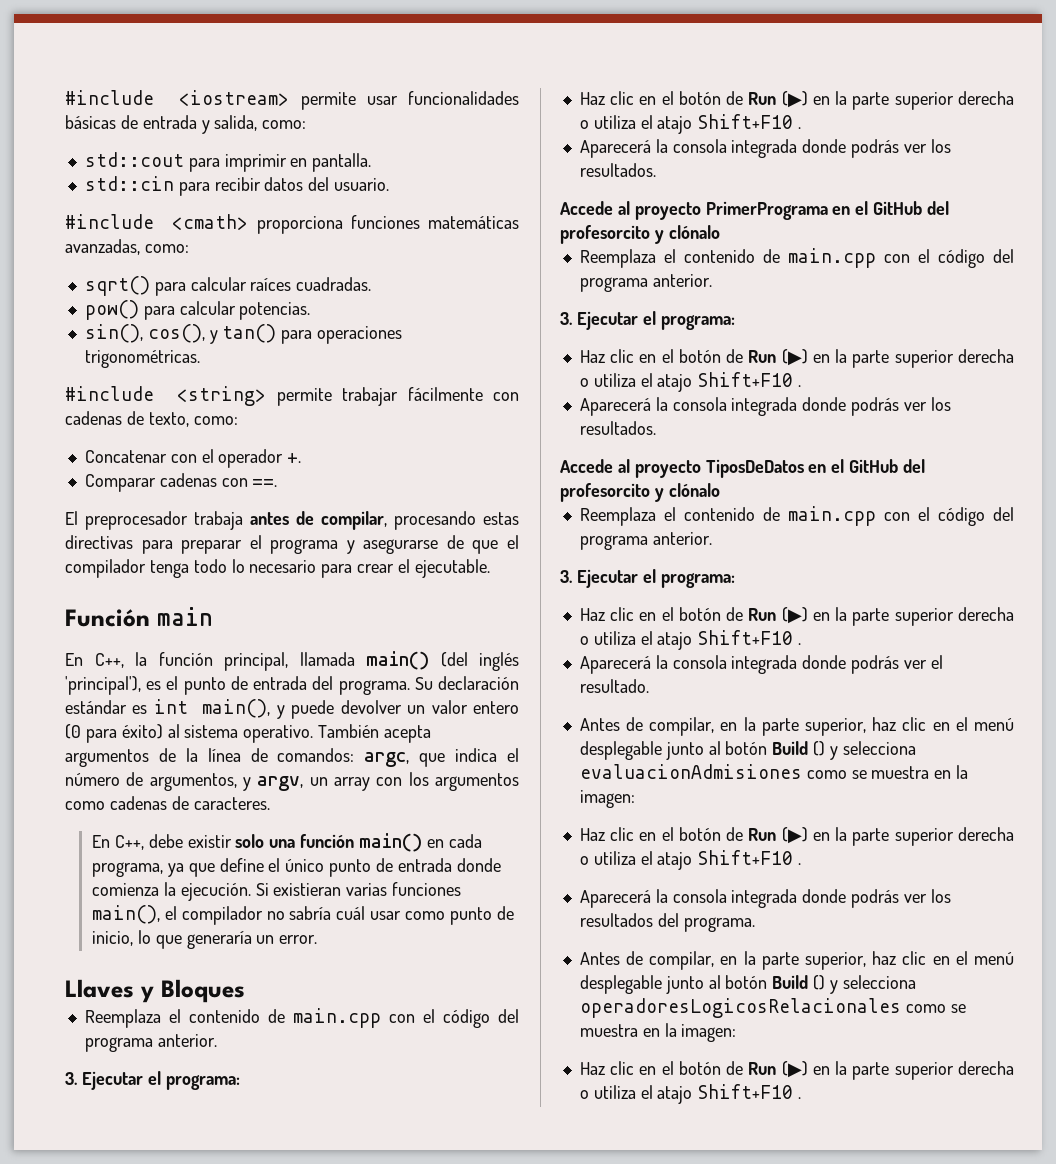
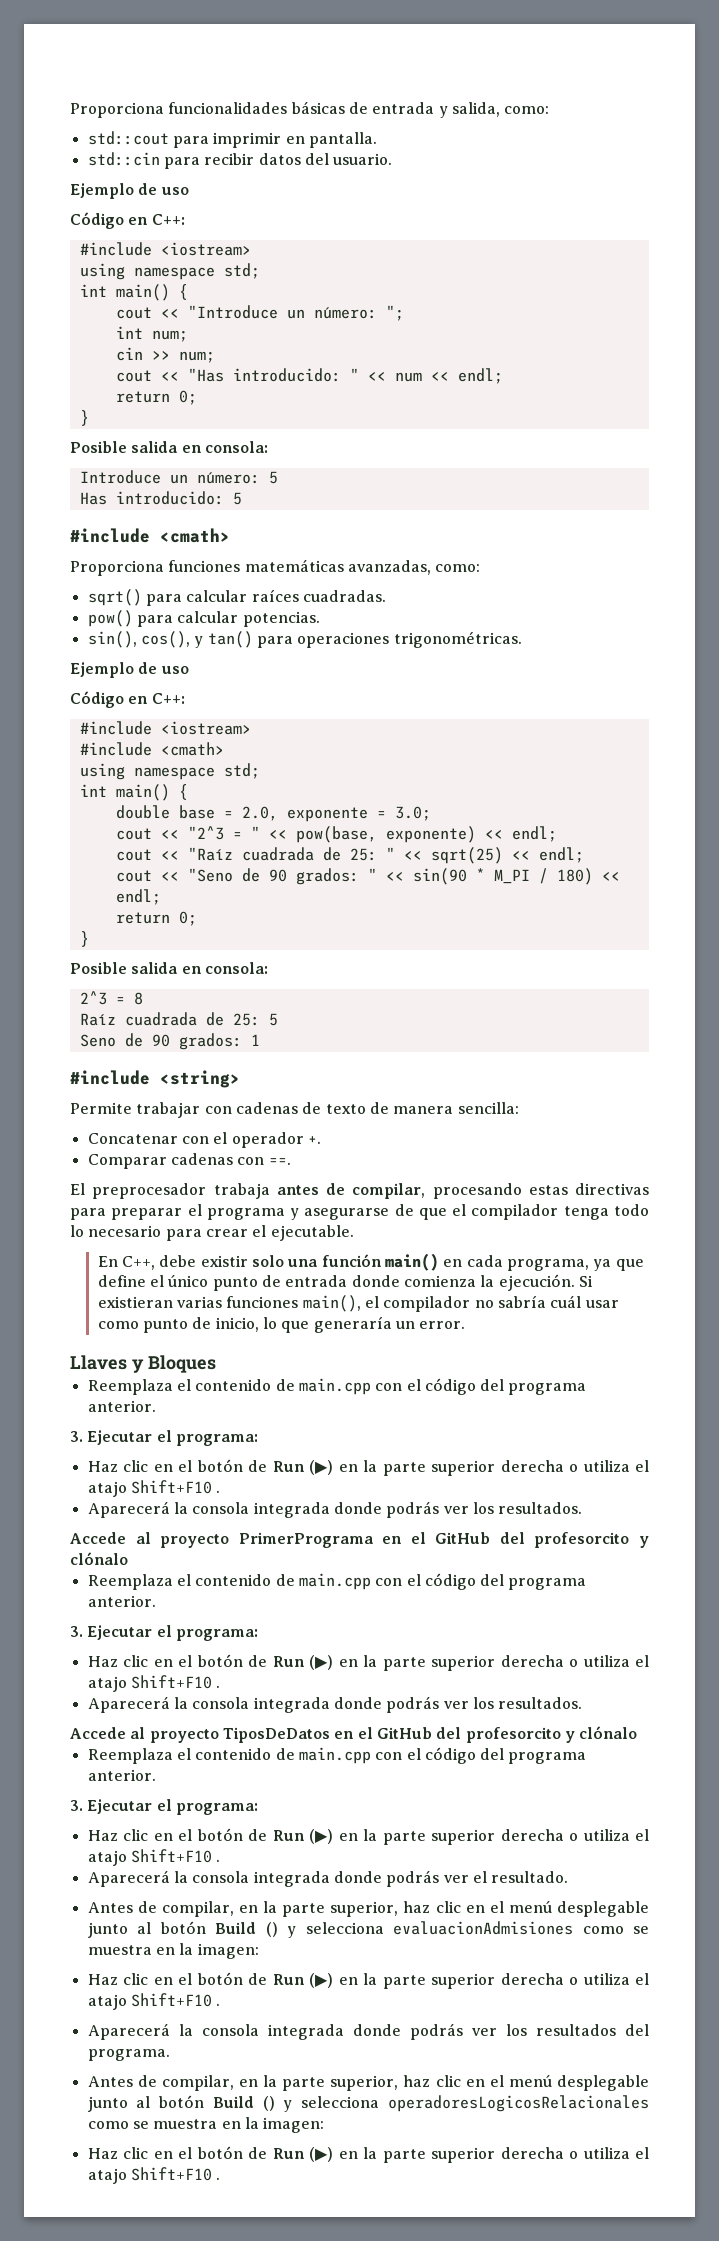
[65,90,398,110] #include <iostream> permite usar -> [70,102,164,118] Proporciona
[65,214,343,234] // #include <cmath> proporciona -> [70,183,189,199] [70,212,185,229] [79,242,251,256] [79,263,260,280] [79,284,188,301] [115,305,404,321] [115,326,188,342] [115,347,215,363] [115,368,503,384] [115,390,197,405] [79,410,89,426] [70,441,268,453] [79,470,278,484] [79,491,242,505] [70,528,230,543] [70,560,164,576] // Ejemplo de uso // Código en C++: // #include <iostream> // using namespace std; // int main() { // cout << "Introduce un número: "; // int num; // cin >> num; // cout << "Has introducido: " << num << endl; // return 0; // } // Posible salida en consola: // Introduce un número: 5 // Has introducido: 5 // #include <cmath> // Proporciona
[65,386,519,406] [65,411,238,427] #include <string> permite trabajar fácilmente con cadenas de texto, como: -> [70,662,189,678] [70,691,185,708] [79,721,251,735] [79,742,224,756] [79,763,260,780] [79,784,188,801] [115,805,431,822] [115,826,557,843] [115,847,584,864] [115,868,620,885] [115,889,161,905] [115,911,197,926] [79,931,89,947] [70,962,268,974] [79,991,143,1005] [79,1012,278,1026] [79,1033,260,1050] [70,1070,240,1088] [70,1102,519,1118] Ejemplo de uso // Código en C++: // #include <iostream> // #include <cmath> // using namespace std; // int main() { // double base = 2.0, exponente = 3.0; // cout << "2^3 = " << pow(base, exponente) << endl; // cout << "Raíz cuadrada de 25: " << sqrt(25) << endl; // cout << "Seno de 90 grados: " << sin(90 * M_PI / 180) << endl; // return 0; // } // Posible salida en consola: // 2^3 = 8 // Raíz cuadrada de 25: 5 // Seno de 90 grados: 1 // #include <string> // Permite trabajar con cadenas de texto de manera sencilla:
[65,607,213,627] [65,651,519,671] [65,676,519,695] [65,699,519,719] [65,724,432,743] [65,748,520,767] [65,772,519,791] [65,796,270,810] // Función main // En C++, la función principal, llamada main() (del inglés 'principal'), es el punto de entrada del programa. Su declaración estándar es int main(), y puede devolver un valor entero (0 para éxito) al sistema operativo. También acepta argumentos de la línea de comandos: argc, que indica el número de argumentos, y argv, un array con los argumentos como cadenas de caracteres. -> (354, 1233) none

